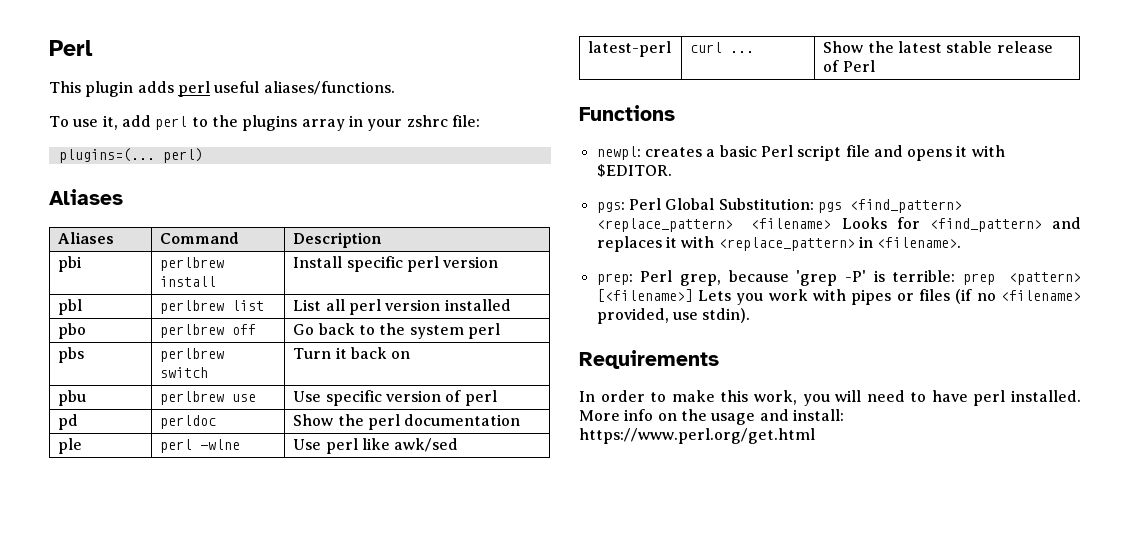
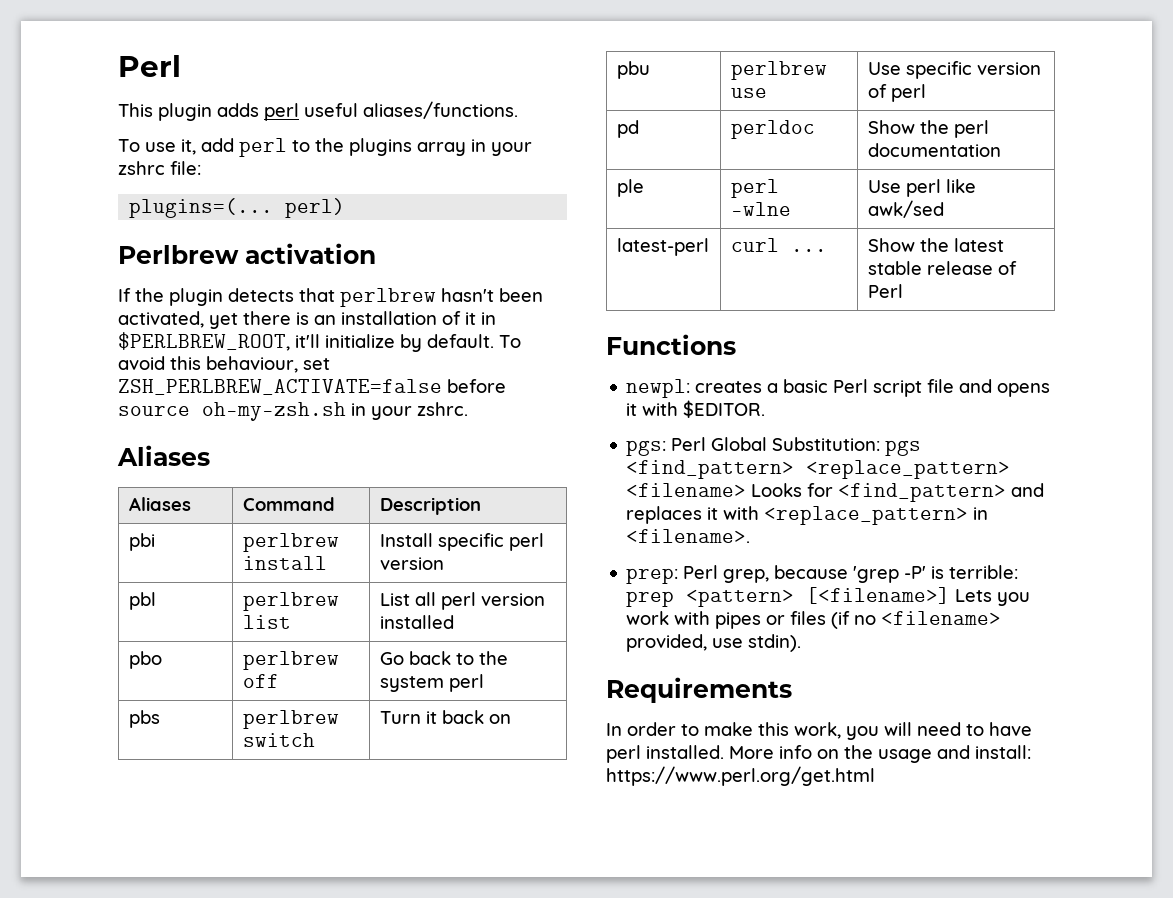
(203, 155) none -> [118,243,376,264] [118,288,543,307] [118,311,496,329] [118,332,521,352] [118,356,330,373] [118,379,506,395] [118,402,468,421] // Perlbrew activation // If the plugin detects that perlbrew hasn't been activated, yet there is an installation of it in $PERLBREW_ROOT, it'll initialize by default. To avoid this behaviour, set ZSH_PERLBREW_ACTIVATE=false before source oh-my-zsh.sh in your zshrc.

